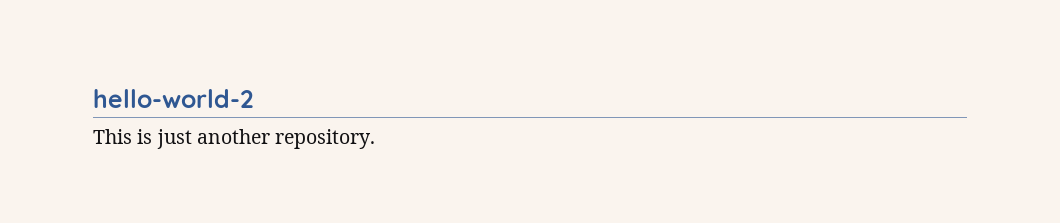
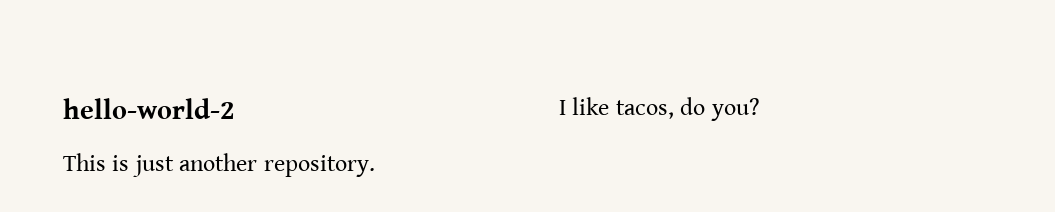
(376, 139) none -> [559,97,760,121] // I like tacos, do you?

